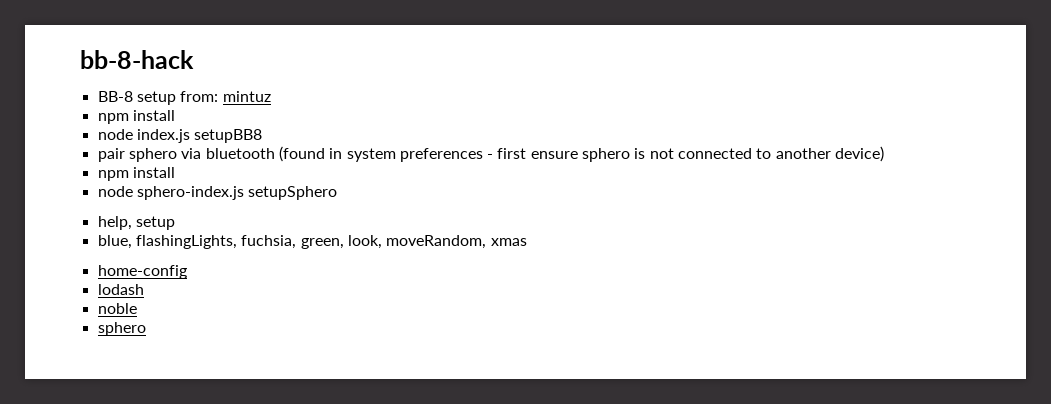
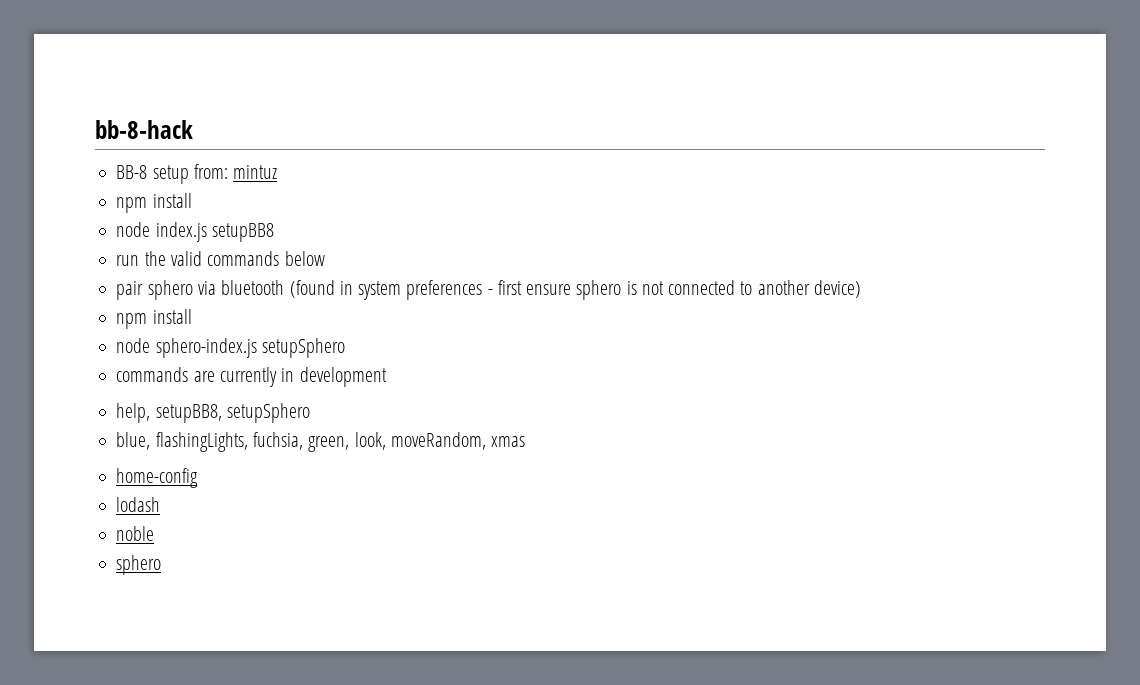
(263, 136) none -> [116,251,325,266] // run the valid commands below
(338, 193) none -> [116,367,387,387] // commands are currently in development
[135,216,175,230] setup -> [155,403,310,423] setupBB8, setupSphero

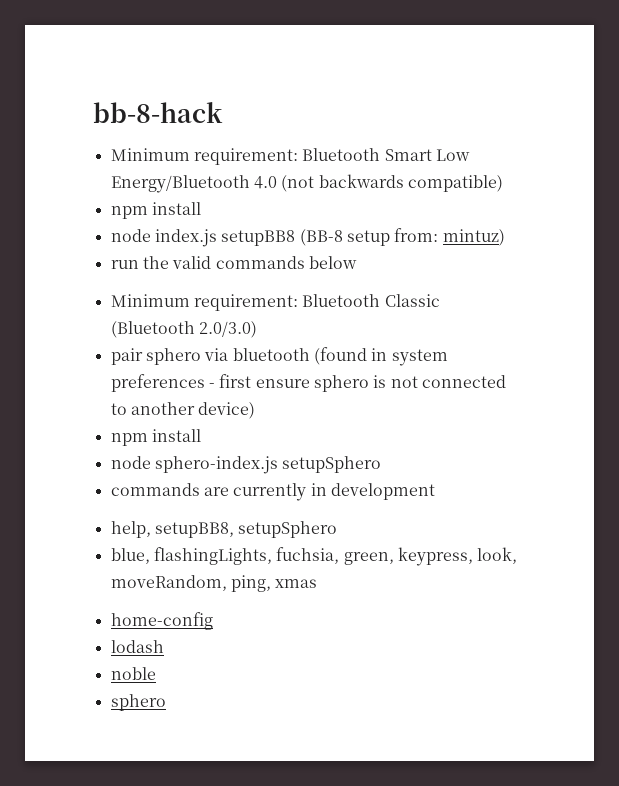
[116,164,278,184] BB-8 setup from: mintuz -> [110,148,470,165] [110,174,503,193] Minimum requirement: Bluetooth Smart Low Energy/Bluetooth 4.0 (not backwards compatible)
(274, 232) none -> [299,228,505,246] (BB-8 setup from: mintuz)
(325, 258) none -> [110,294,440,311] [110,321,257,338] // Minimum requirement: Bluetooth Classic (Bluetooth 2.0/3.0)
(350, 444) none -> [397,547,473,566] keypress,
(486, 441) none -> [230,575,271,592] ping,

